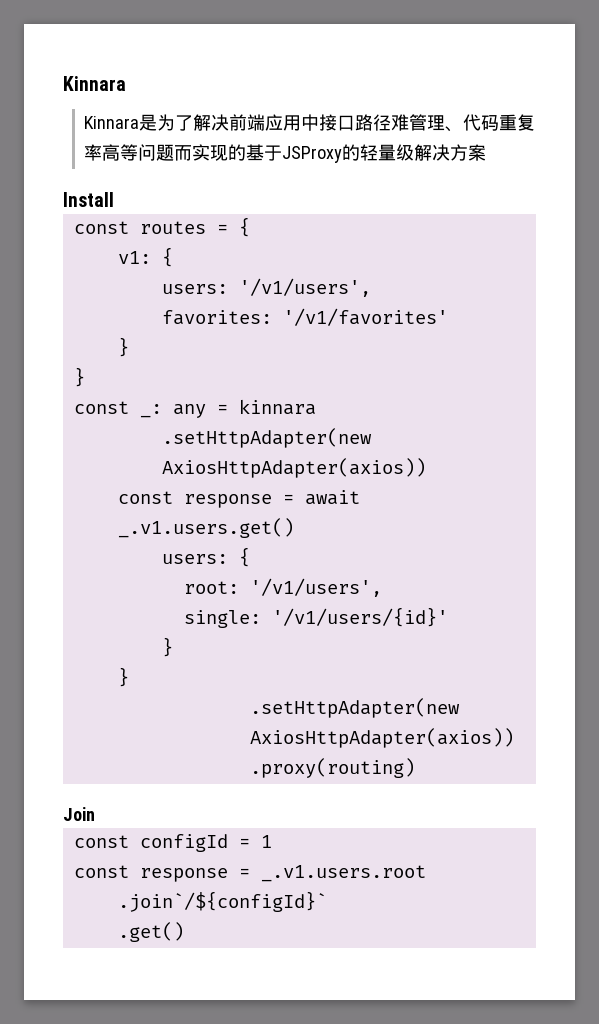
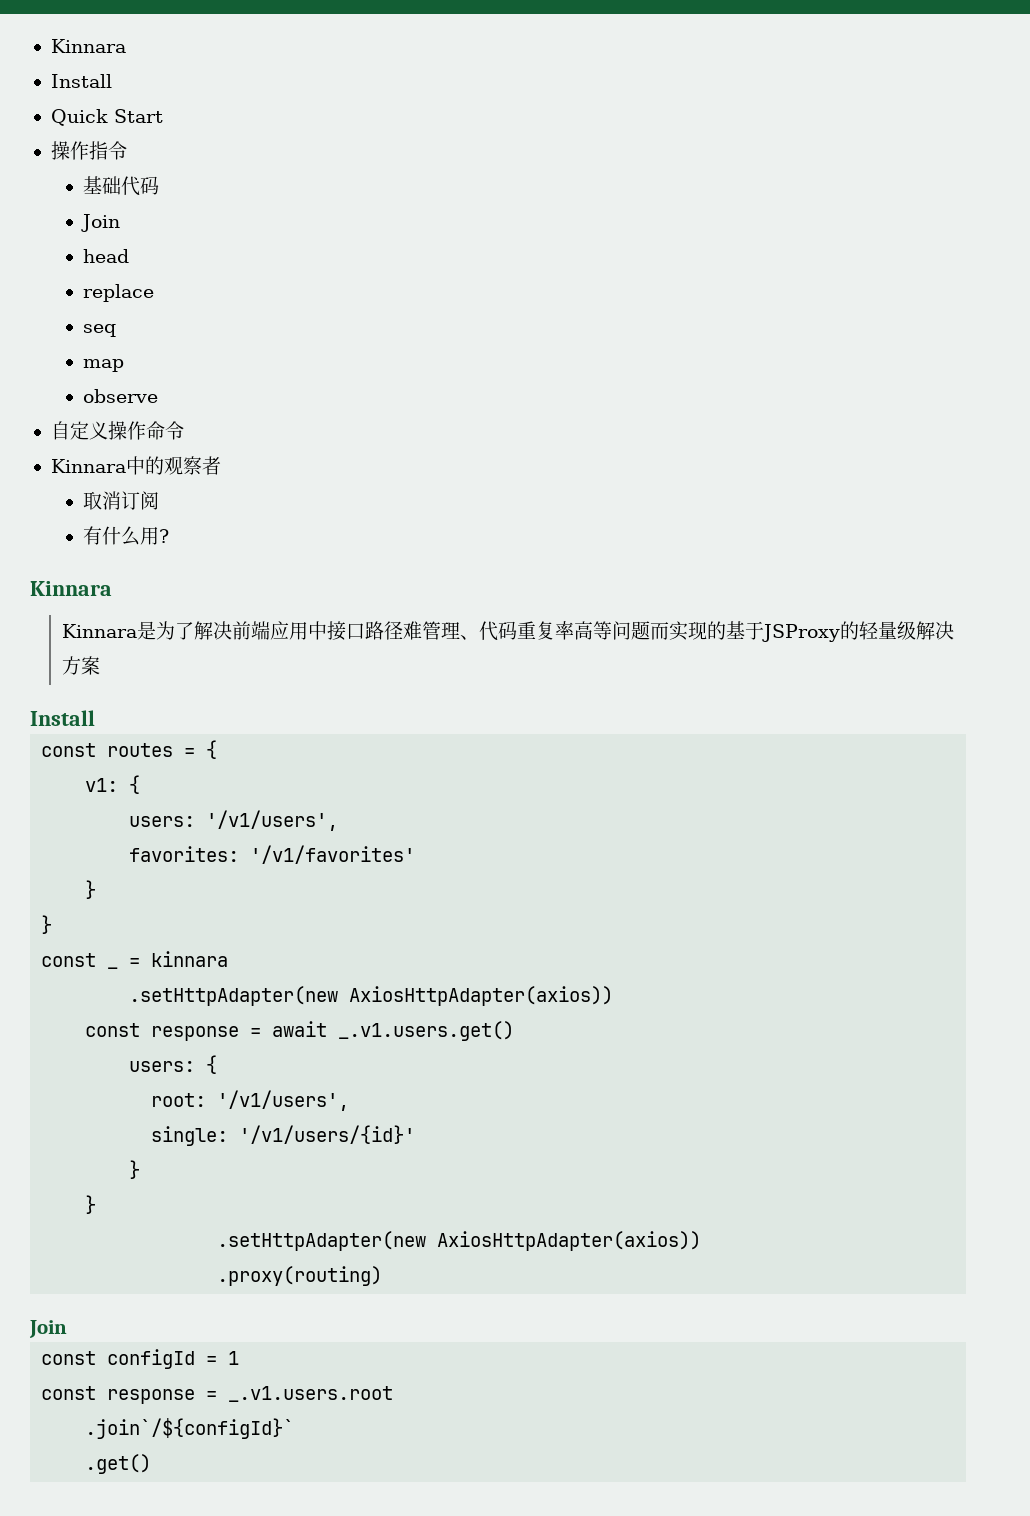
[63,76,126,91] Kinnara -> [50,39,126,53] [50,74,112,88] [50,109,163,126] [50,141,127,160] [82,176,159,196] [80,214,120,232] [82,249,129,263] [82,284,154,302] [82,324,116,337] [82,359,124,372] [82,389,158,403] [50,421,184,440] [50,456,221,475] [82,491,159,510] [82,526,169,546] [30,581,112,596] Kinnara // Install // Quick Start // 操作指令 // 基础代码 // Join // head // replace // seq // map // observe // 自定义操作命令 // Kinnara中的观察者 // 取消订阅 // 有什么用? // Kinnara
[139,404,206,418] _: any -> [107,967,119,969] _

